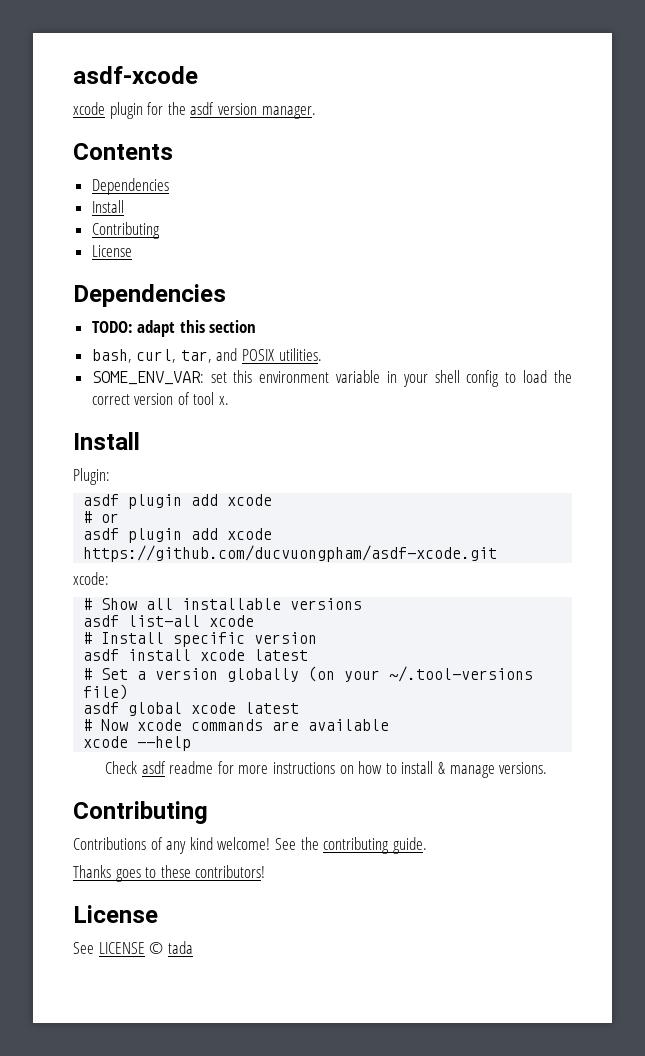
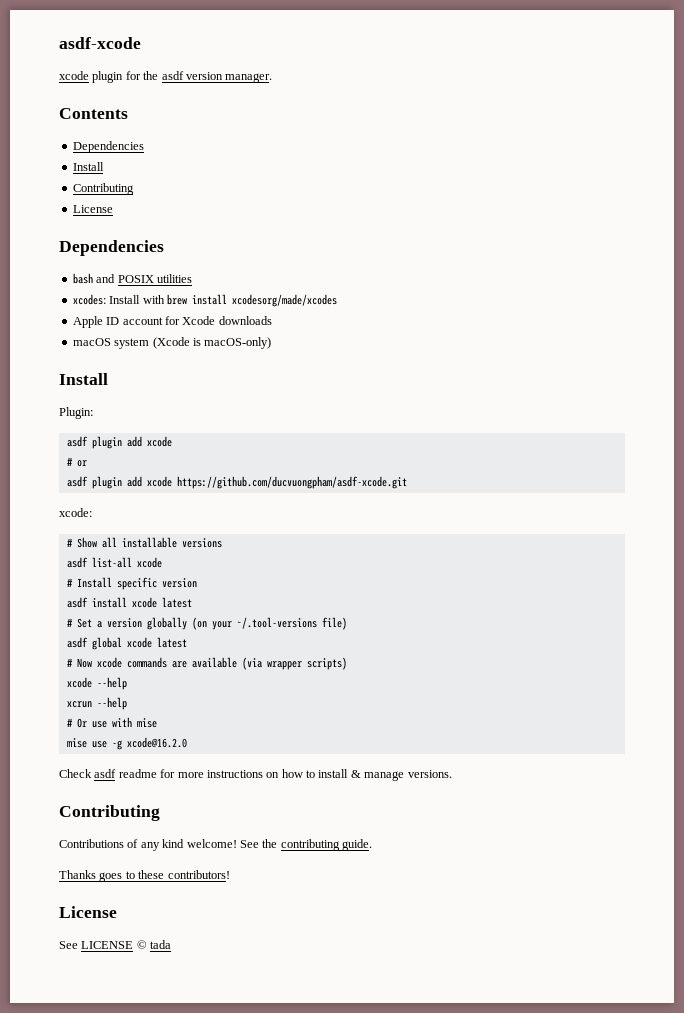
[91,320,257,337] [91,348,322,363] [91,370,573,387] [91,392,230,405] TODO: adapt this section // bash, curl, tar, and POSIX utilities. // SOME_ENV_VAR: set this environment variable in your shell config to load the correct version of tool x. -> [72,273,192,284] [72,294,337,307] [72,316,272,328] [72,337,272,349] bash and POSIX utilities // xcodes: Install with brew install xcodesorg/made/xcodes // Apple ID account for Xcode downloads // macOS system (Xcode is macOS-only)
(390, 725) none -> [241,657,347,670] (via wrapper scripts)
(192, 743) none -> [66,697,127,710] [66,717,157,728] [66,737,187,750] // xcrun --help // # Or use with mise // mise use -g xcode@16.2.0

